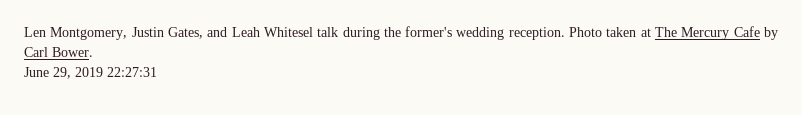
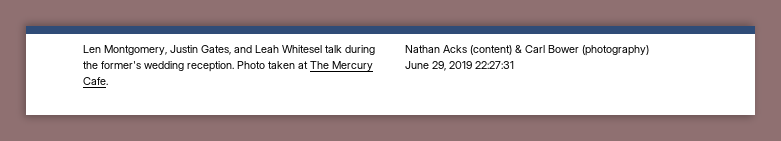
[733,26,778,40] [24,47,93,57] Cafe by Carl Bower. -> [83,77,108,85] [405,45,649,56] Cafe. // Nathan Acks (content) & Carl Bower (photography)

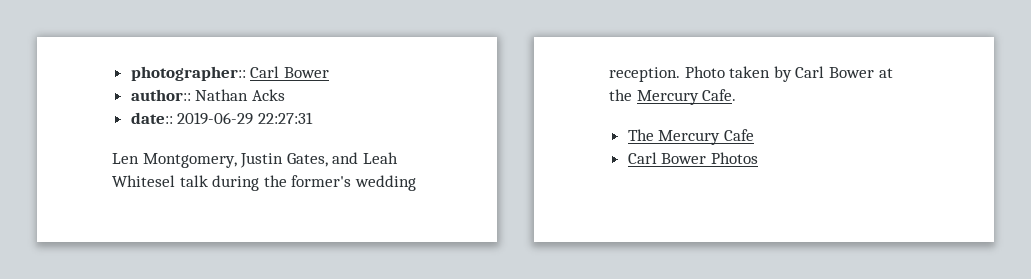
(83, 49) none -> [130,66,329,81] [130,89,285,101] [130,112,313,125] photographer:: Carl Bower // author:: Nathan Acks // date:: 2019-06-29 22:27:31 //
[298,61,373,71] [83,77,108,85] [405,45,649,56] [405,61,514,71] at The Mercury Cafe. // Nathan Acks (content) & Carl Bower (photography) // June 29, 2019 22:27:31 -> [773,66,893,82] [609,89,737,105] [627,129,754,145] [627,152,758,164] by Carl Bower at the Mercury Cafe. // The Mercury Cafe // Carl Bower Photos

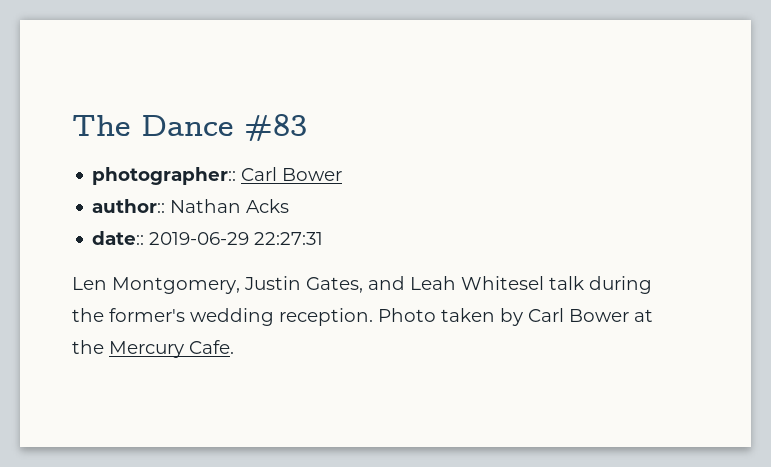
(130, 73) none -> [72,114,307,141] The Dance #83 //
[627,129,754,145] [627,152,758,164] // The Mercury Cafe // Carl Bower Photos -> (234, 347) none

